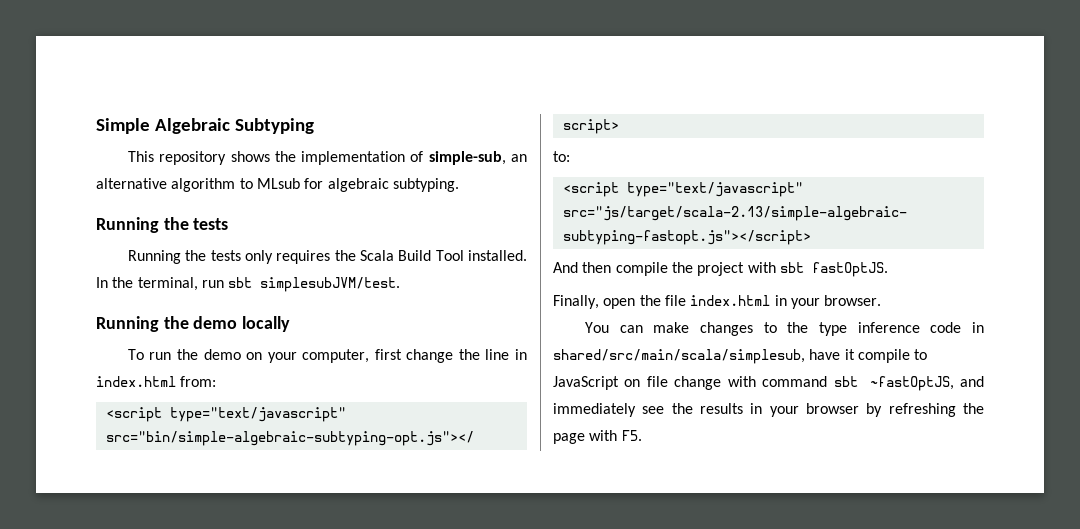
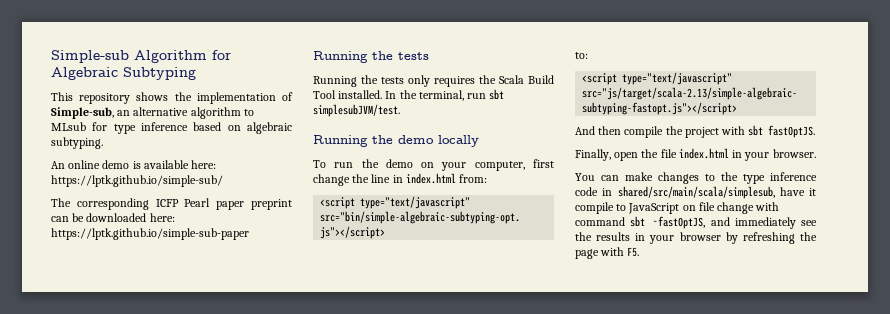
[96,118,150,134] Simple -> [51,50,231,63] Simple-sub Algorithm for
[428,151,506,165] simple-sub, -> [51,107,114,119] Simple-sub,
[327,178,459,192] algebraic subtyping. -> [113,122,292,134] [51,137,103,149] [51,160,217,169] [51,175,223,187] [51,198,292,210] [51,213,175,222] [51,228,249,240] type inference based on algebraic subtyping. // An online demo is available here: https://lptk.github.io/simple-sub/ // The corresponding ICFP Pearl paper preprint can be downloaded here: https://lptk.github.io/simple-sub-paper

